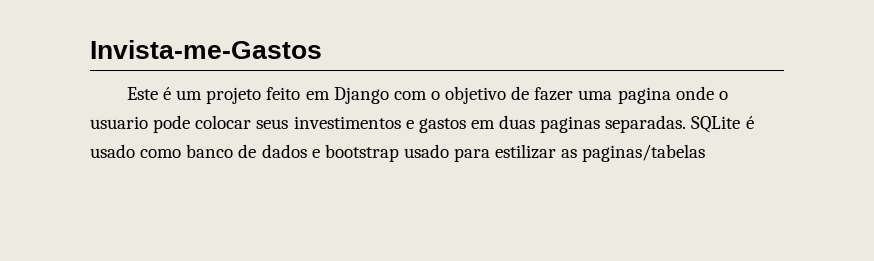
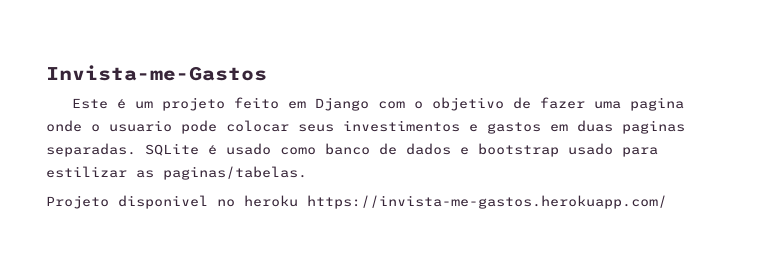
[582,144,706,162] paginas/tabelas -> [163,166,307,180] [46,195,667,209] paginas/tabelas. // Projeto disponivel no heroku https://invista-me-gastos.herokuapp.com/

